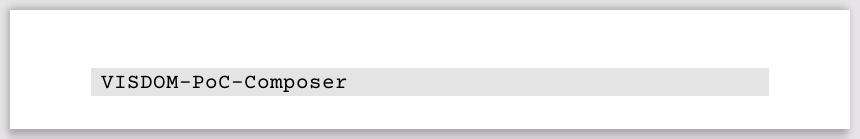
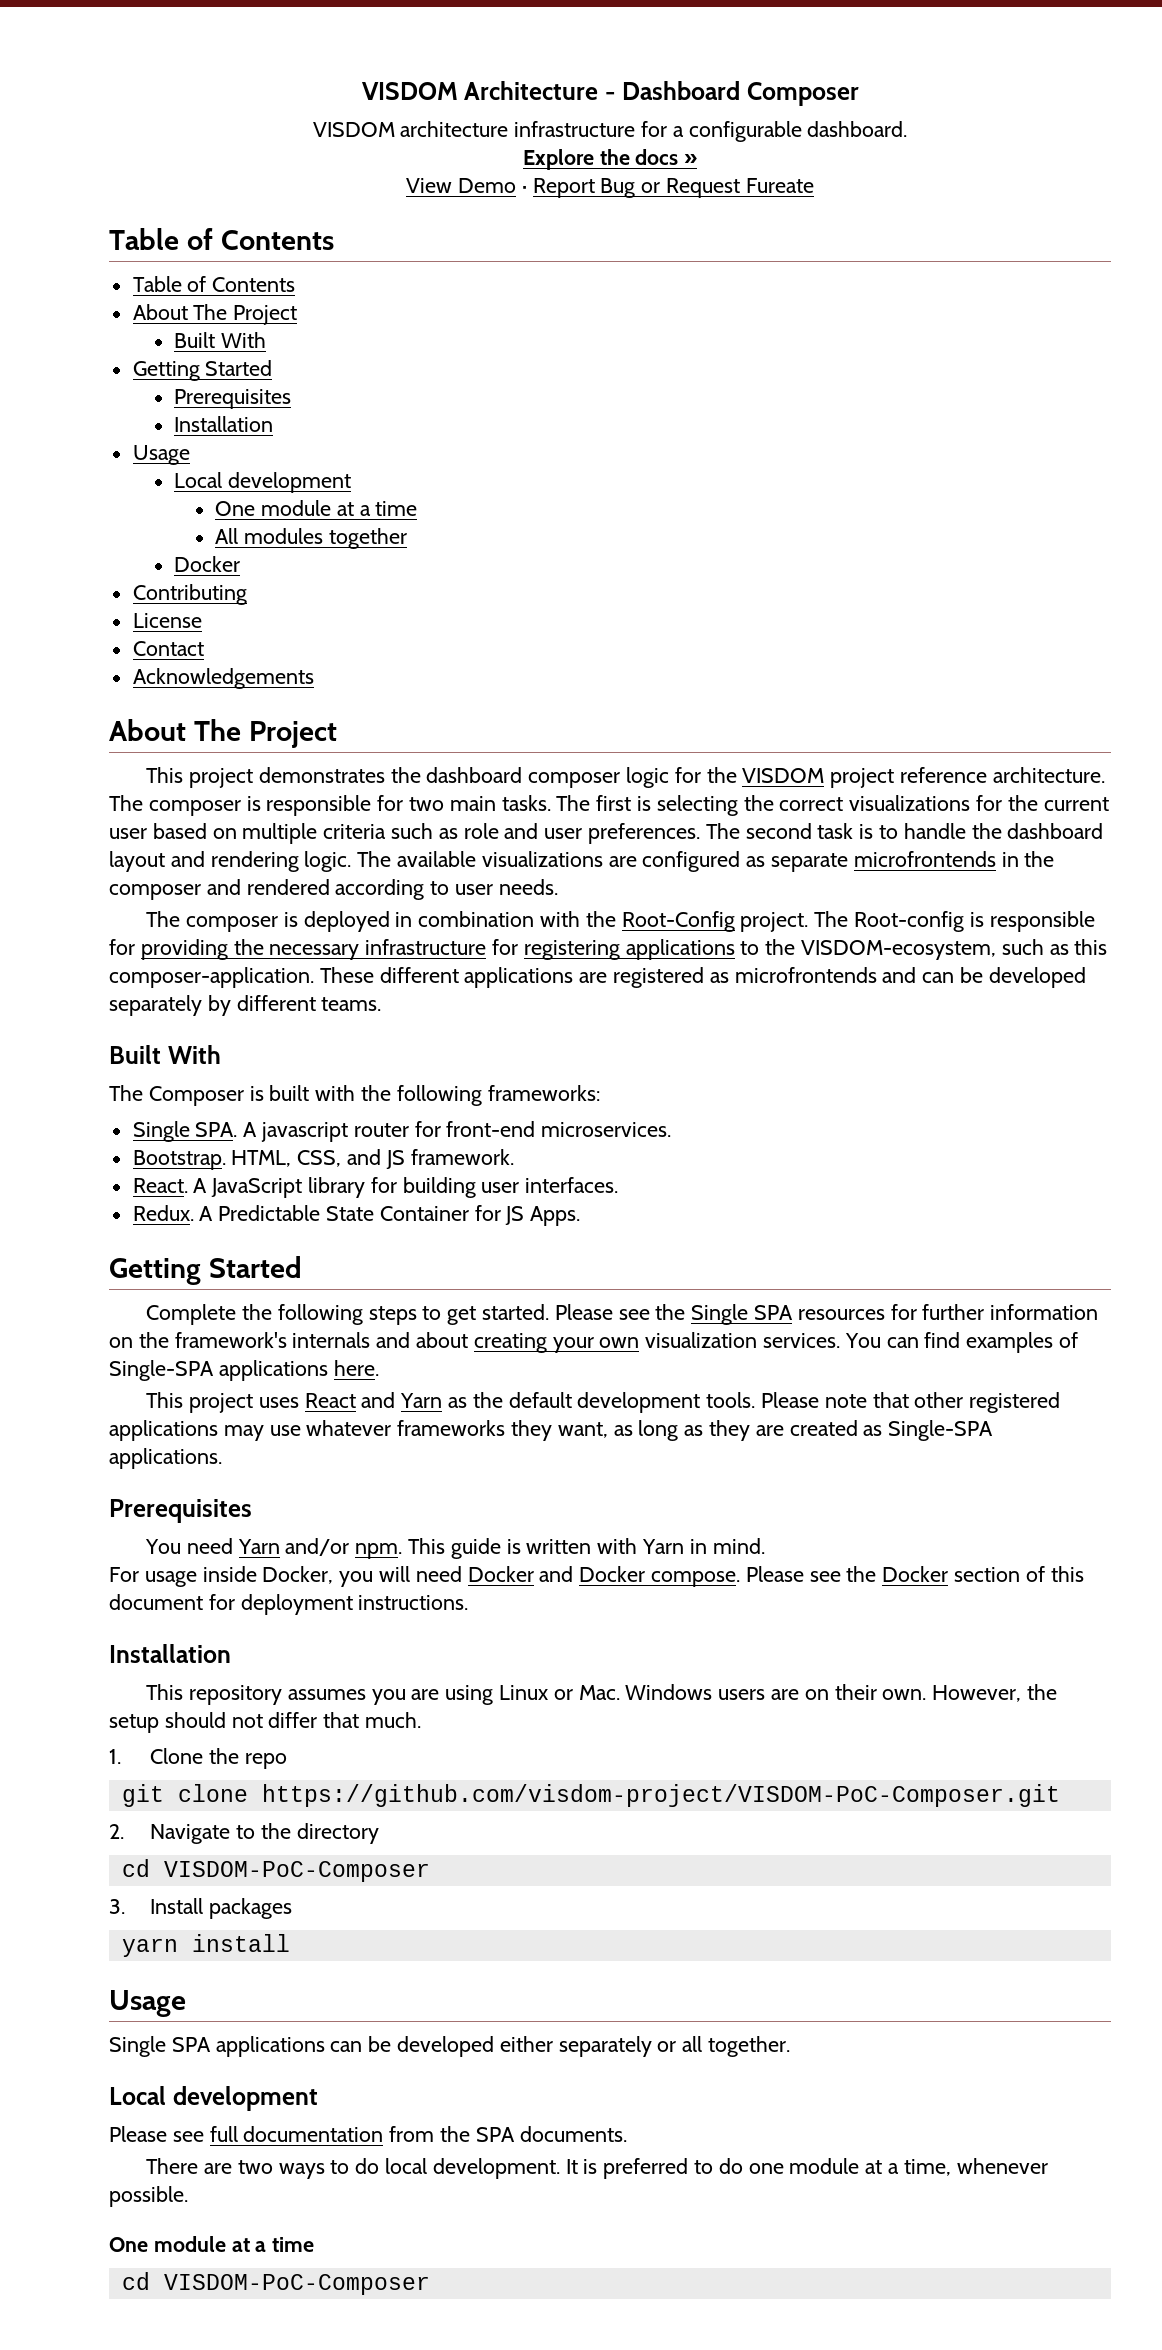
(100, 83) none -> [361,81,859,106] [312,121,908,142] [522,149,698,170] [406,178,814,198] [109,228,334,250] [132,276,296,292] [132,304,298,325] [173,332,266,348] [132,360,273,381] [173,389,291,409] [173,416,273,432] [132,445,190,465] [173,472,351,493] [215,500,418,516] [215,528,407,549] [173,556,240,572] [132,584,247,605] [132,613,202,628] [132,641,204,656] [132,668,314,689] [109,719,337,748] [146,767,1105,788] [109,795,1109,816] [109,823,1104,844] [109,851,1055,872] [109,879,558,900] [146,911,1095,932] [109,939,1108,960] [109,967,1086,988] [109,995,382,1016] [109,1045,221,1064] [109,1085,600,1106] [132,1121,672,1142] [132,1149,514,1170] [132,1177,619,1198] [132,1205,581,1226] [109,1256,302,1285] [146,1304,1099,1325] [109,1332,1079,1353] [109,1360,379,1381] [146,1392,1061,1413] [109,1420,994,1441] [109,1448,222,1469] [109,1499,252,1523] [145,1538,765,1559] [109,1566,1084,1587] [109,1594,469,1615] [109,1644,231,1663] [146,1684,1057,1705] [109,1712,422,1733] [109,1748,287,1769] [121,1784,1060,1807] [109,1823,379,1844] [121,1859,430,1882] [109,1898,293,1919] [121,1934,290,1957] [109,1990,186,2017] [109,2036,791,2057] [109,2086,318,2111] [109,2126,627,2142] [146,2158,1048,2179] [109,2186,188,2207] [109,2236,315,2252] [121,2272,150,2290] VISDOM Architecture - Dashboard Composer // VISDOM architecture infrastructure for a configurable dashboard. // Explore the docs » // View Demo · Report Bug or Request Fureate // Table of Contents // Table of Contents // About The Project // Built With // Getting Started // Prerequisites // Installation // Usage // Local development // One module at a time // All modules together // Docker // Contributing // License // Contact // Acknowledgements // About The Project // This project demonstrates the dashboard composer logic for the VISDOM project reference architecture. The composer is responsible for two main tasks. The first is selecting the correct visualizations for the current user based on multiple criteria such as role and user preferences. The second task is to handle the dashboard layout and rendering logic. The available visualizations are configured as separate microfrontends in the composer and rendered according to user needs. // The composer is deployed in combination with the Root-Config project. The Root-config is responsible for providing the necessary infrastructure for registering applications to the VISDOM-ecosystem, such as this composer-application. These different applications are registered as microfrontends and can be developed separately by different teams. // Built With // The Composer is built with the following frameworks: // Single SPA. A javascript router for front-end microservices. // Bootstrap. HTML, CSS, and JS framework. // React. A JavaScript library for building user interfaces. // Redux. A Predictable State Container for JS Apps. // Getting Started // Complete the following steps to get started. Please see the Single SPA resources for further information on the framework's internals and about creating your own visualization services. You can find examples of Single-SPA applications here. // This project uses React and Yarn as the default development tools. Please note that other registered applications may use whatever frameworks they want, as long as they are created as Single-SPA applications. // Prerequisites // You need Yarn and/or npm. This guide is written with Yarn in mind. // For usage inside Docker, you will need Docker and Docker compose. Please see the Docker section of this document for deployment instructions. // Installation // This repository assumes you are using Linux or Mac. Windows users are on their own. However, the setup should not differ that much. // 1. Clone the repo // git clone https://github.com/visdom-project/VISDOM-PoC-Composer.git // 2. Navigate to the directory // cd VISDOM-PoC-Composer // 3. Install packages // yarn install // Usage // Single SPA applications can be developed either separately or all together. // Local development // Please see full documentation from the SPA documents. // There are two ways to do local development. It is preferred to do one module at a time, whenever possible. // One module at a time // cd

